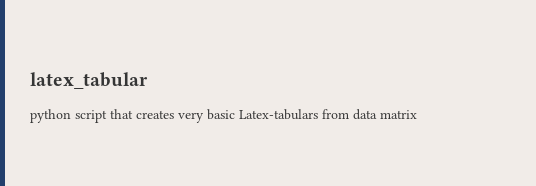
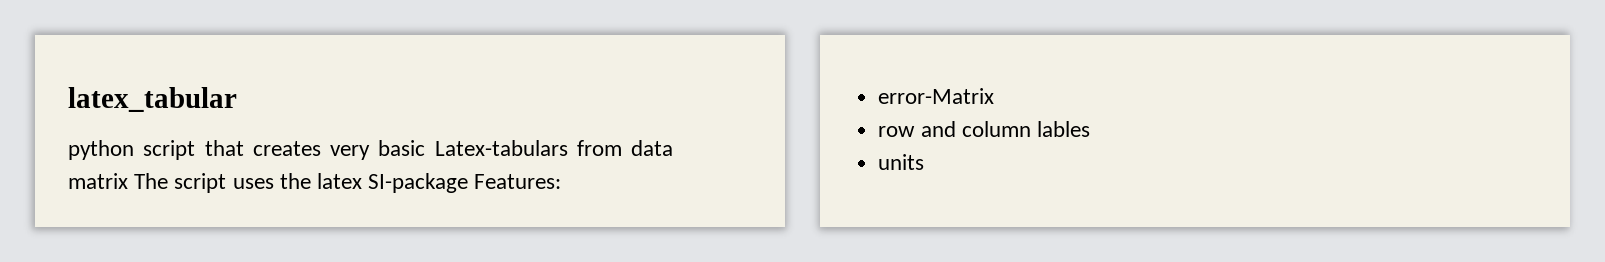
(417, 114) none -> [134,173,562,193] [878,88,995,104] [878,121,1090,137] [878,154,925,170] The script uses the latex SI-package Features: // error-Matrix // row and column lables // units

